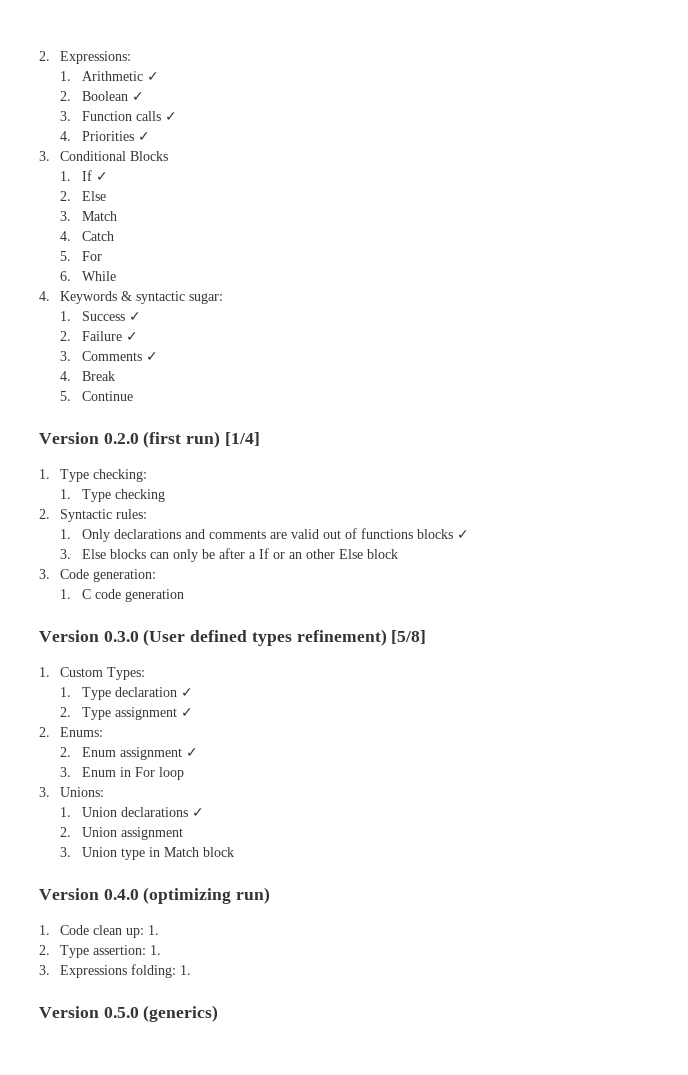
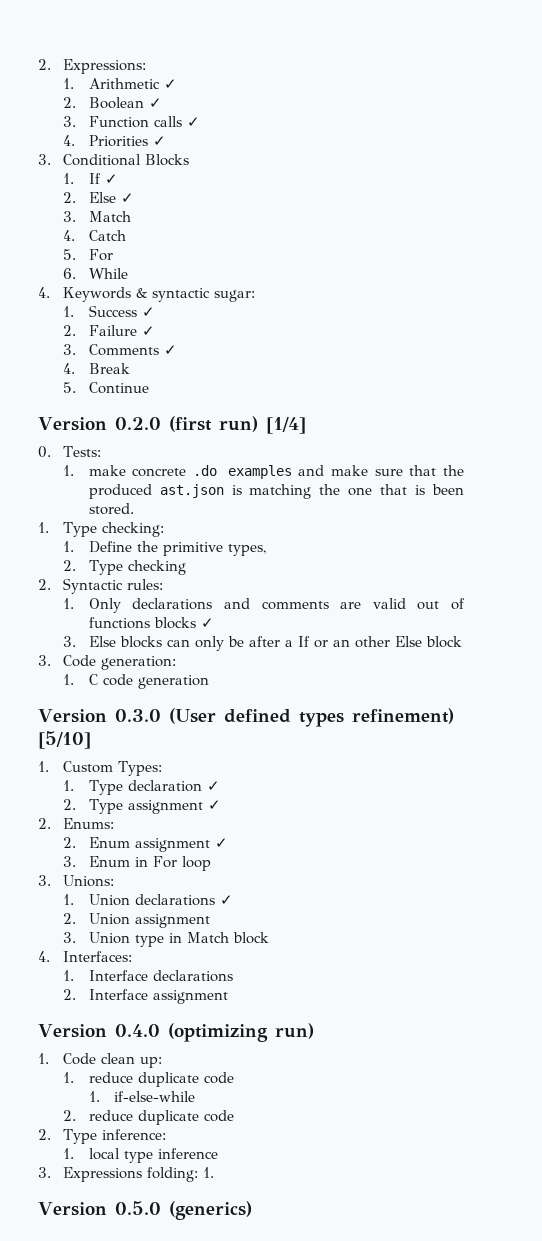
(106, 196) none -> [120,193,134,203] ✓
[39,469,148,482] [60,489,72,499] 1. Type checking: // 1. -> [38,446,102,458] [63,465,464,479] [88,484,465,499] [88,503,134,515] [38,522,165,537] [63,541,266,556] [63,560,77,571] 0. Tests: // 1. make concrete .do examples and make sure that the produced ast.json is matching the one that is been stored. // 1. Type checking: // 1. Define the primitive types, // 2.
[391,630,427,644] [5/8] -> [38,731,91,749] [5/10]
(234, 852) none -> [38,951,133,962] [63,970,233,982] [63,989,228,1004] // 4. Interfaces: // 1. Interface declarations // 2. Interface assignment
[148,925,160,935] [39,945,162,958] 1. // 2. Type assertion: 1. -> [63,1072,234,1087] [88,1091,196,1102] [63,1110,234,1125] [38,1129,167,1144] [63,1148,218,1163] // 1. reduce duplicate code // 1. if-else-while // 2. reduce duplicate code // 2. Type inference: // 1. local type inference

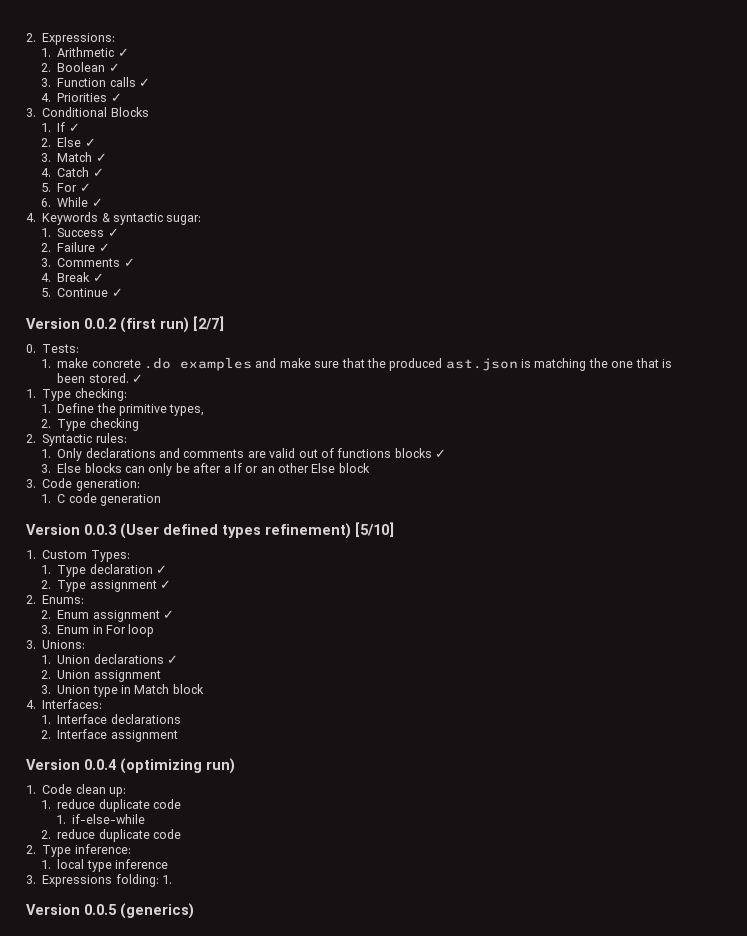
(131, 216) none -> [95,153,107,162] ✓
(126, 235) none -> [92,168,104,177] ✓
(113, 255) none -> [79,183,91,192] ✓
(128, 273) none -> [91,198,103,207] ✓
(130, 368) none -> [92,273,104,282] ✓
[38,417,161,431] // Version 0.2.0 -> [111,288,123,297] [26,318,116,329] ✓ // Version 0.0.2
[265,417,306,434] [1/4] -> [193,316,224,331] [2/7]
(134, 509) none -> [131,374,143,383] ✓
[114,709,161,722] 0.3.0 -> [84,524,116,535] 0.0.3
[114,1024,160,1037] 0.4.0 -> [84,759,116,770] 0.0.4
[114,1201,161,1215] 0.5.0 -> [84,904,117,915] 0.0.5

